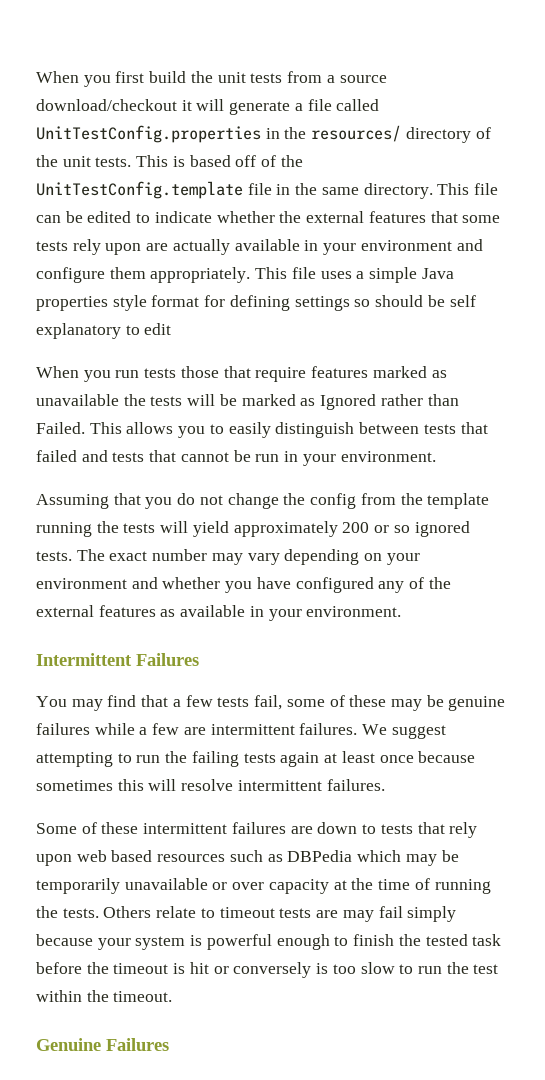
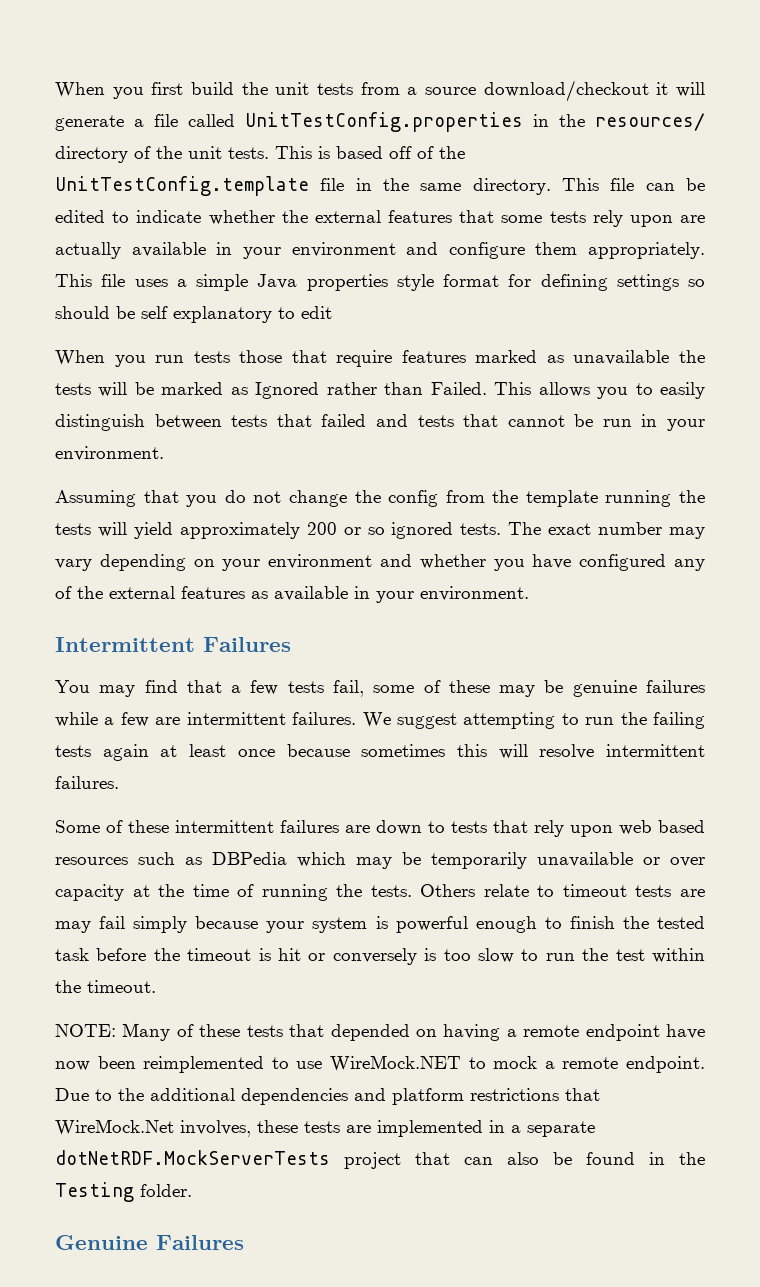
(173, 996) none -> [55,1023,705,1041] [55,1055,706,1073] [55,1088,600,1105] [55,1119,595,1137] [55,1150,705,1169] [55,1182,192,1202] // NOTE: Many of these tests that depended on having a remote endpoint have now been reimplemented to use WireMock.NET to mock a remote endpoint. Due to the additional dependencies and platform restrictions that WireMock.Net involves, these tests are implemented in a separate dotNetRDF.MockServerTests project that can also be found in the Testing folder.

